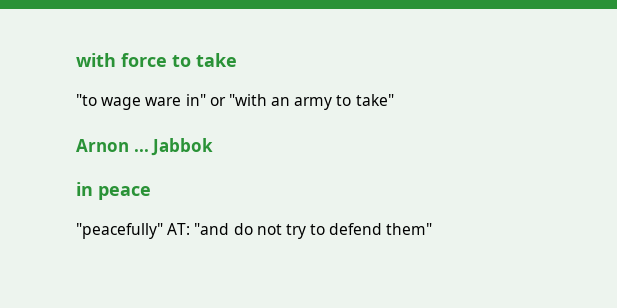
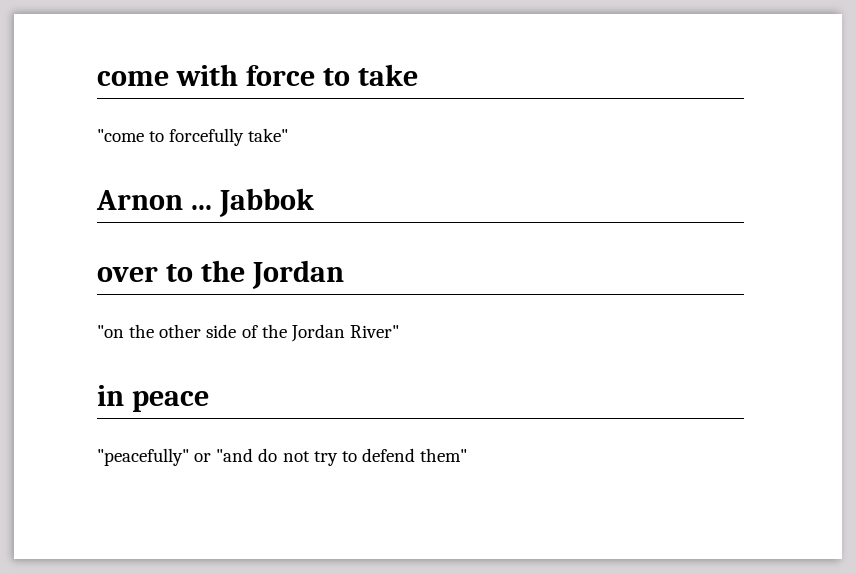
(76, 60) none -> [97,71,169,86] come
[76,94,394,110] [76,138,214,156] "to wage ware in" or "with an army to take" // Arnon ... Jabbok -> [97,128,289,146] [96,188,314,217] [97,260,344,289] [97,324,399,342] "come to forcefully take" // Arnon ... Jabbok // over to the Jordan // "on the other side of the Jordan River"
[167,223,191,235] AT: -> [194,453,212,462] or

